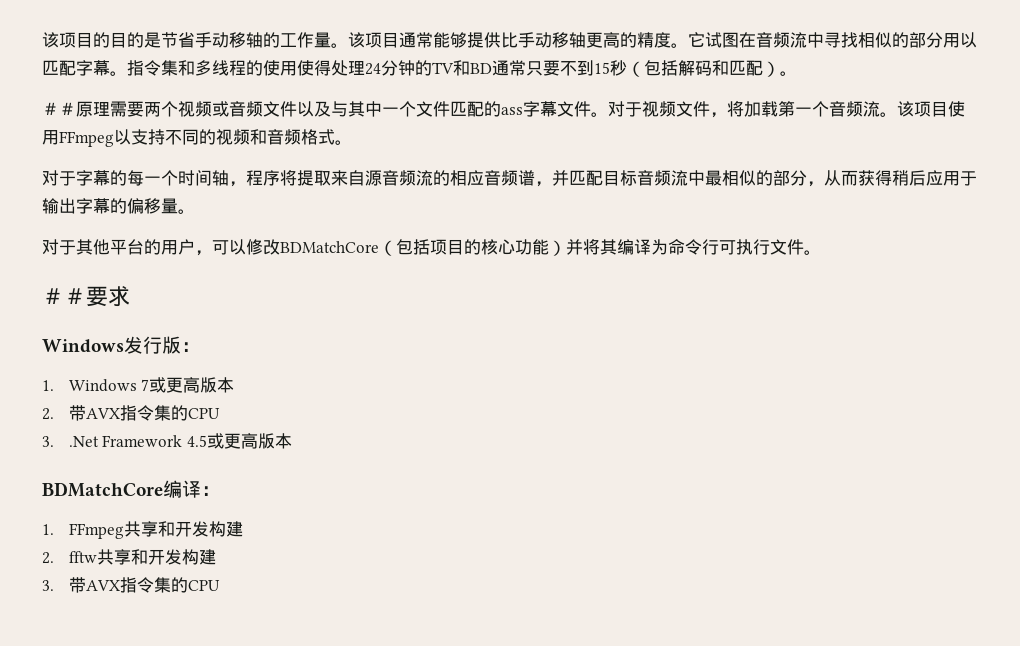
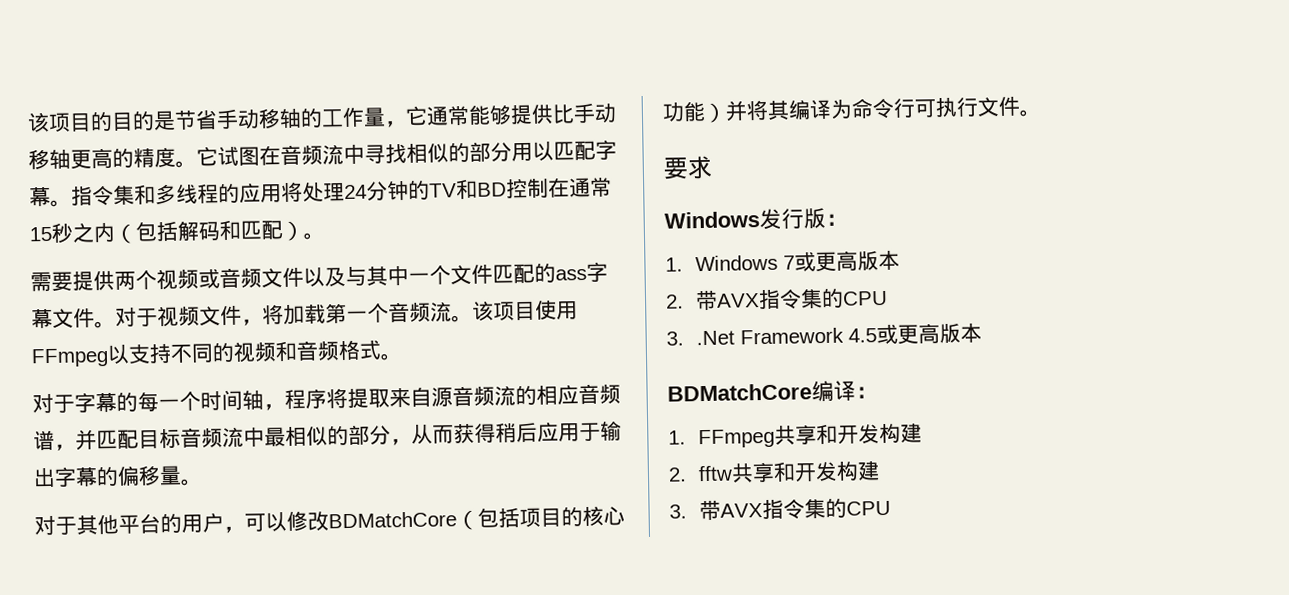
[331,32,399,48] 。该项目 -> [384,105,428,128] ，它
[263,60,331,76] 使用使得 -> [239,181,303,203] 应用将
[492,60,627,76] 通常只要不到15秒 -> [506,177,612,199] [29,221,115,243] 控制在通常15秒之内
[42,101,144,117] ＃＃原理需要 -> [30,270,115,292] 需要提供
[42,288,86,304] ＃＃ -> (1042, 113) none

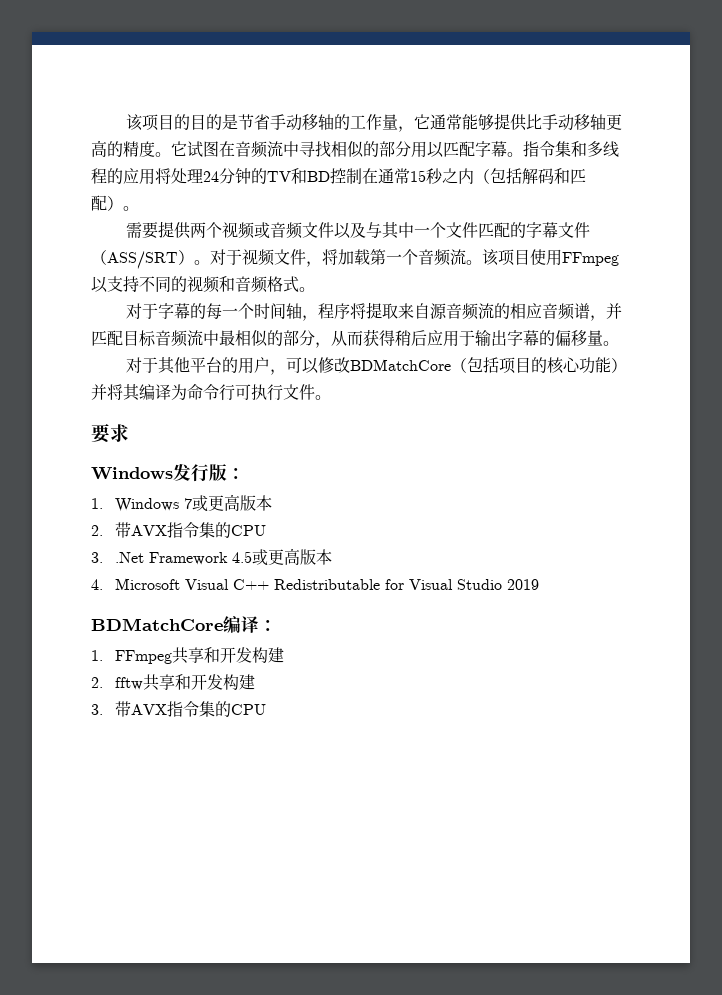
[555,268,587,281] ass -> (527, 230) none
(95, 318) none -> [91,250,194,269] （ASS/SRT）
(982, 332) none -> [91,578,540,590] // 4. Microsoft Visual C++ Redistributable for Visual Studio 2019

